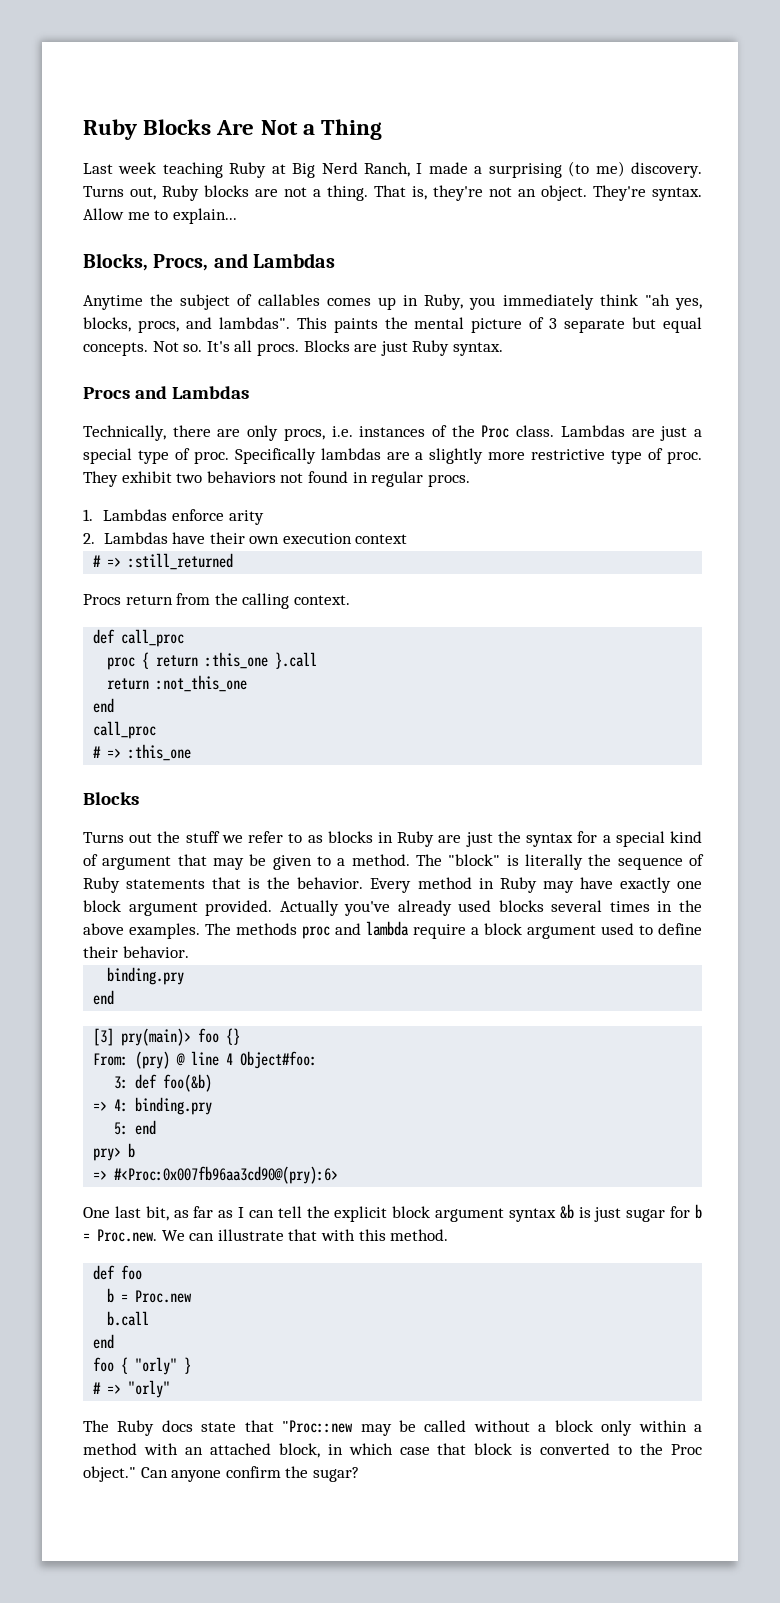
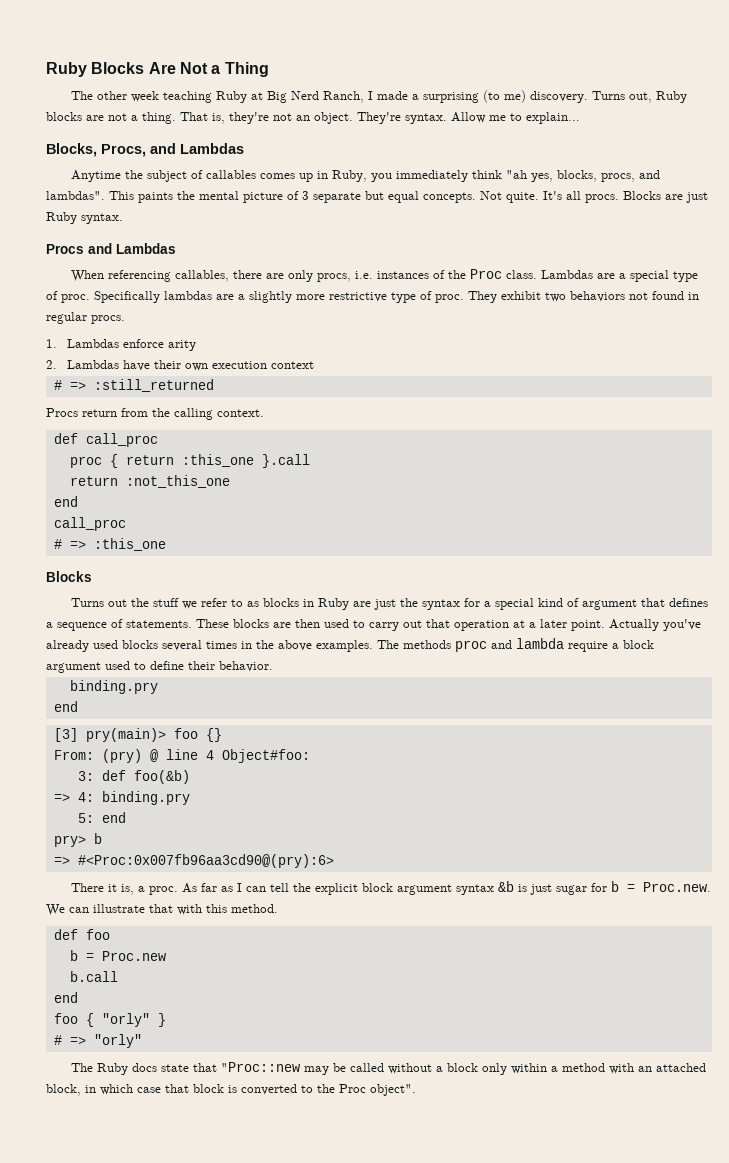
[83,163,113,174] Last -> [70,91,127,100] The other
[183,344,203,352] so. -> [506,192,539,203] quite.
[83,425,166,441] Technically, -> [70,270,229,282] When referencing callables,
[660,426,688,441] just -> (615, 276) none
[213,854,704,870] [83,877,703,893] [83,900,273,916] may be given to a method. The "block" is literally the sequence of Ruby statements that is the behavior. Every method in Ruby may have exactly one block argument provided. -> [668,598,708,607] [46,619,605,631] defines a sequence of statements. These blocks are then used to carry out that operation at a later point.
[83,1206,189,1221] One last bit, as -> [70,883,197,895] There it is, a proc. As
[83,1466,359,1482] object." Can anyone confirm the sugar? -> [370,1084,416,1096] object".

